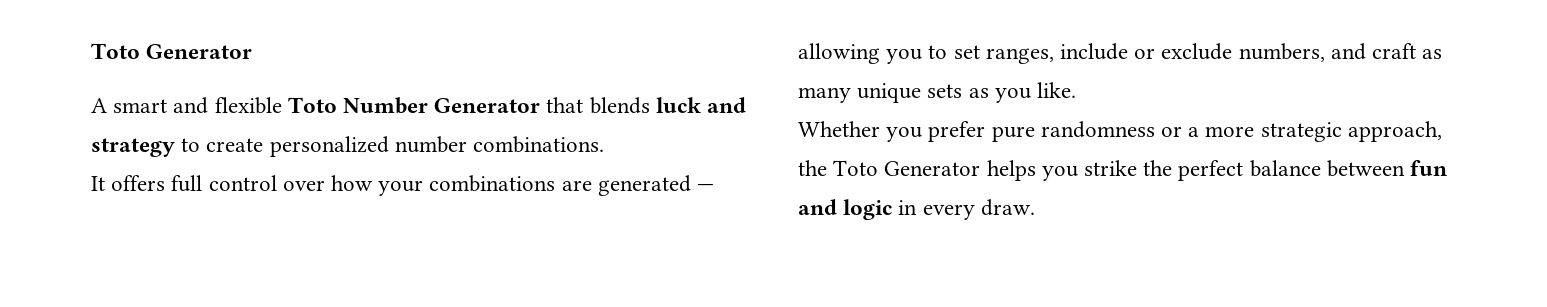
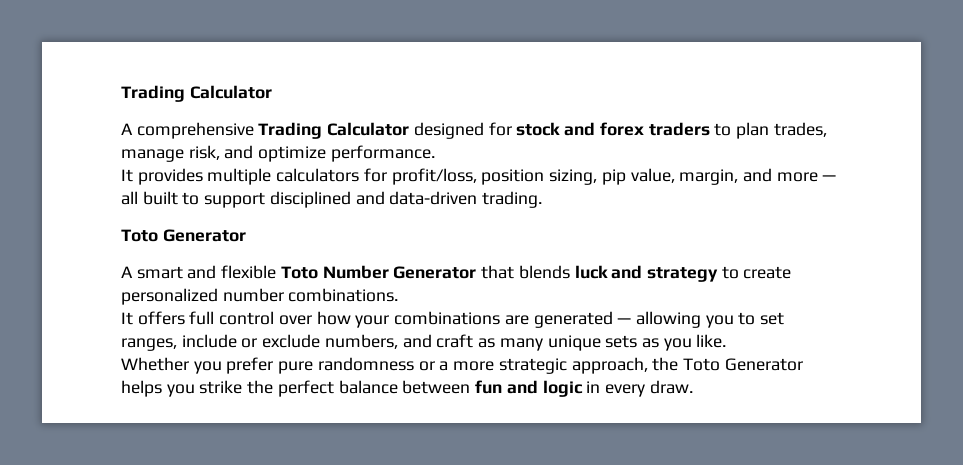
(91, 51) none -> [121,85,272,102] [121,122,827,139] [121,145,435,162] [121,168,837,185] [121,191,543,208] Trading Calculator // A comprehensive Trading Calculator designed for stock and forex traders to plan trades, manage risk, and optimize performance. // It provides multiple calculators for profit/loss, position sizing, pip value, margin, and more — all built to support disciplined and data-driven trading. //

